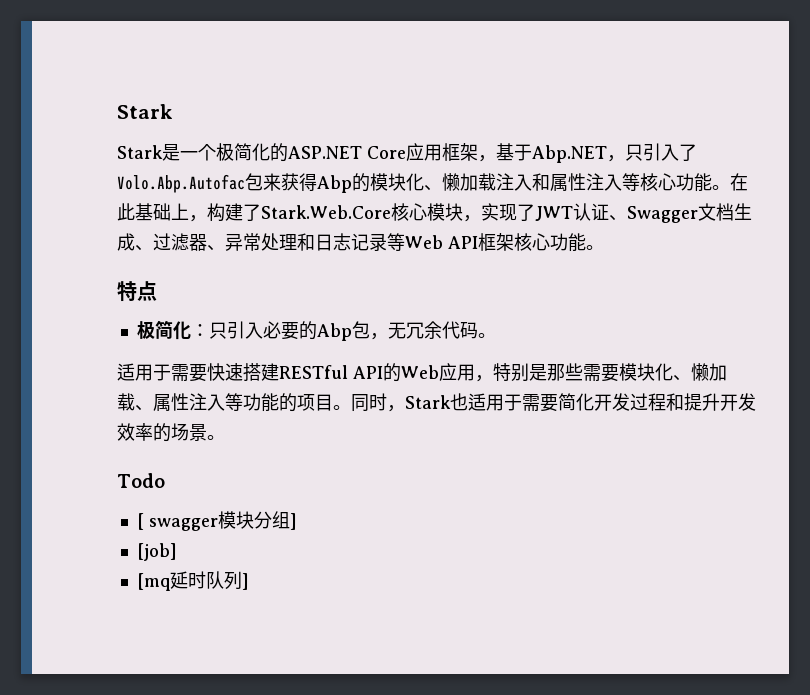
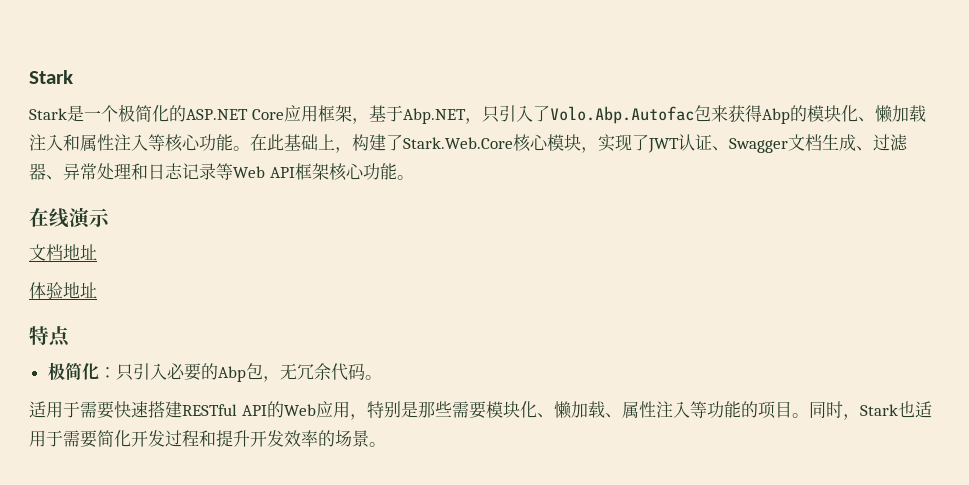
(604, 247) none -> [29,207,110,229] [29,244,97,261] [29,282,97,299] // 在线演示 // 文档地址 // 体验地址
[117,473,165,488] [136,511,297,531] [136,543,177,561] [136,571,249,591] // Todo // [ swagger模块分组] // [job] // [mq延时队列] -> (386, 444) none

